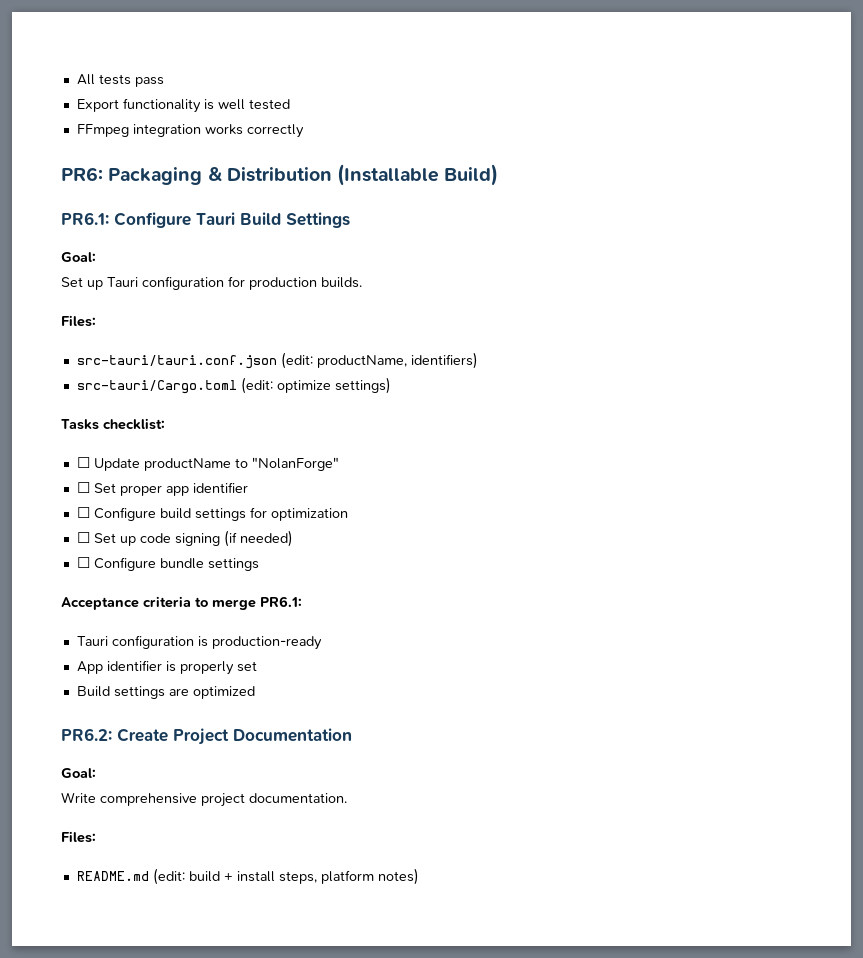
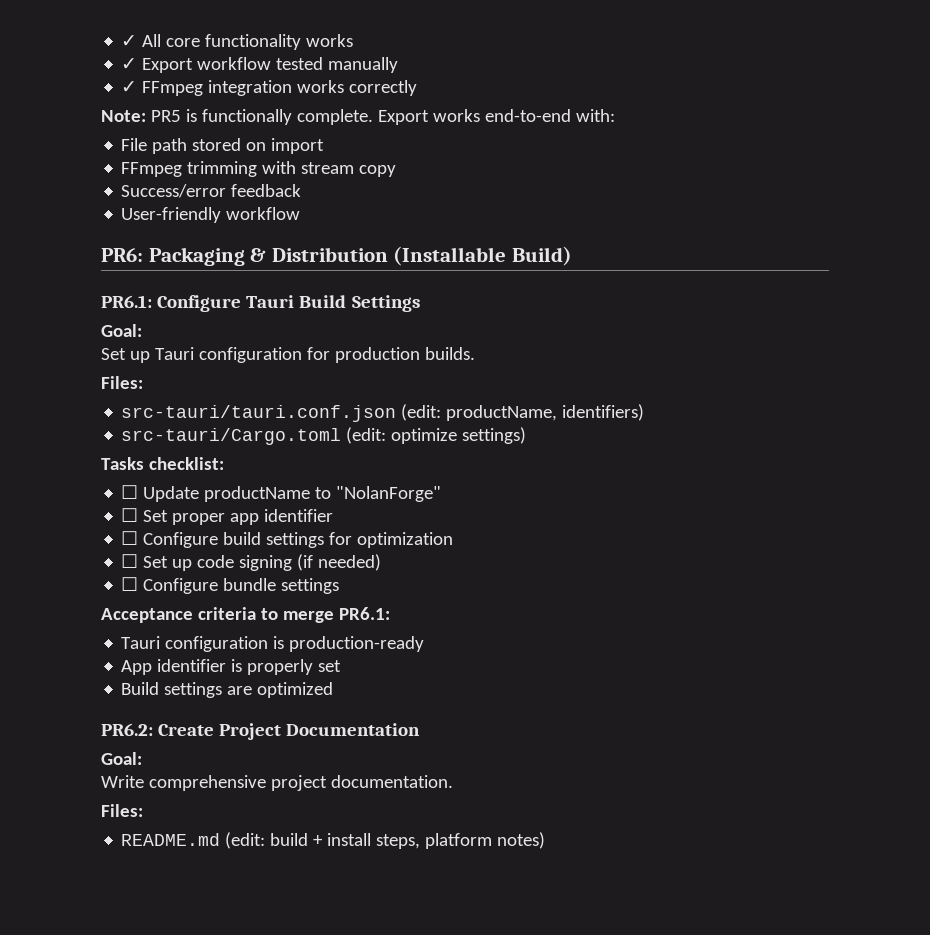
[76,74,164,87] [76,98,245,113] All tests pass // Export functionality is well -> [121,34,354,50] [121,57,272,73] ✓ All core functionality works // ✓ Export workflow
(290, 104) // -> [328,57,399,73] [121,81,138,93] manually // ✓
(304, 131) none -> [101,109,615,125] [121,138,325,154] [121,161,397,177] [121,184,302,198] [121,207,301,223] // Note: PR5 is functionally complete. Export works end-to-end with: // File path stored on import // FFmpeg trimming with stream copy // Success/error feedback // User-friendly workflow

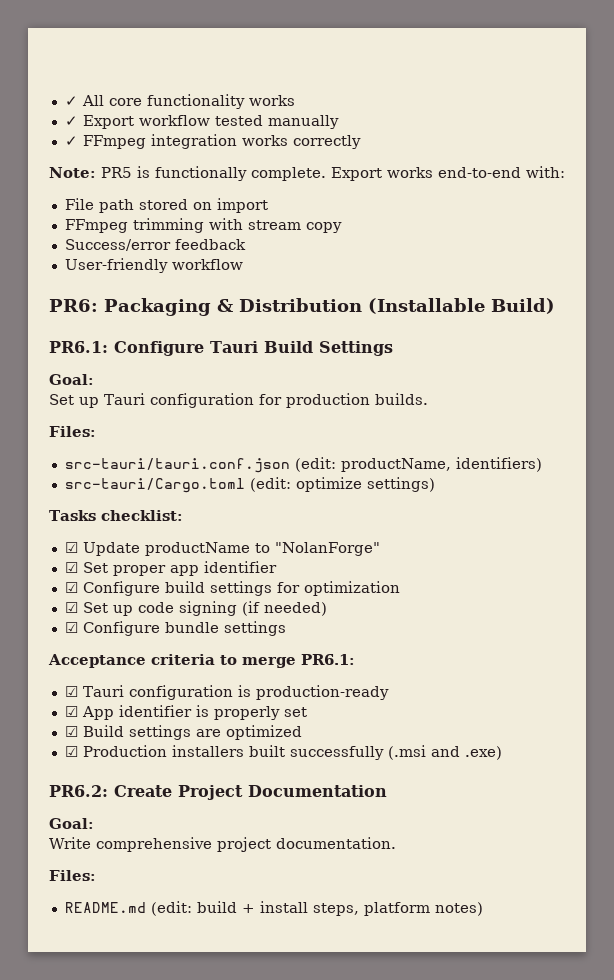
[121,485,139,499] ☐ -> [64,542,78,553] ☑
[121,508,139,522] ☐ -> [64,562,78,573] ☑
[121,531,139,545] ☐ -> [64,582,78,593] ☑
[121,554,139,568] ☐ -> [64,602,78,613] ☑
[121,577,139,591] ☐ -> [64,622,78,633] ☑
(390, 613) none -> [64,686,78,697] ☑
(425, 644) none -> [64,706,78,717] ☑
(342, 666) none -> [64,726,78,737] ☑
(334, 690) none -> [64,745,502,760] // ☑ Production installers built successfully (.msi and .exe)

